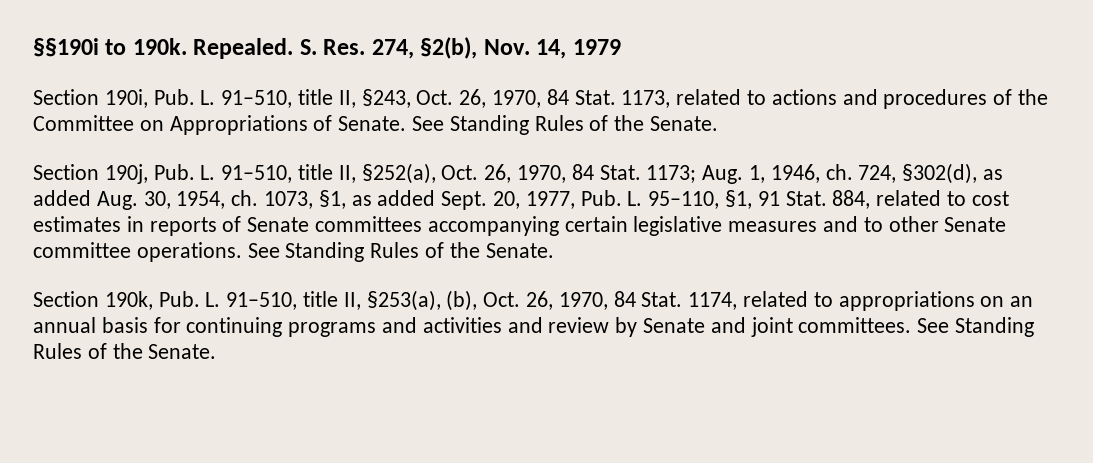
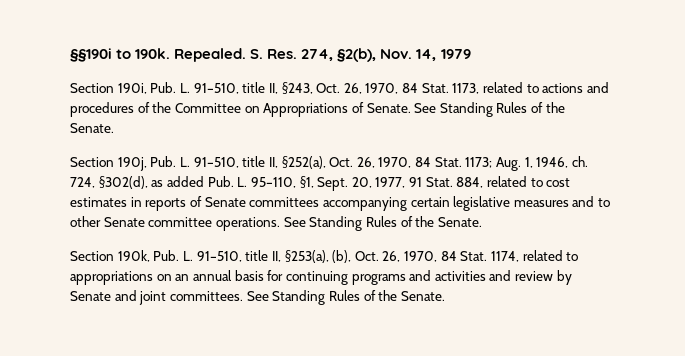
[96,190,575,210] Aug. 30, 1954, ch. 1073, §1, as added Sept. 20, 1977, -> (204, 181) none
(753, 199) none -> [317,177,406,191] Sept. 20, 1977,

